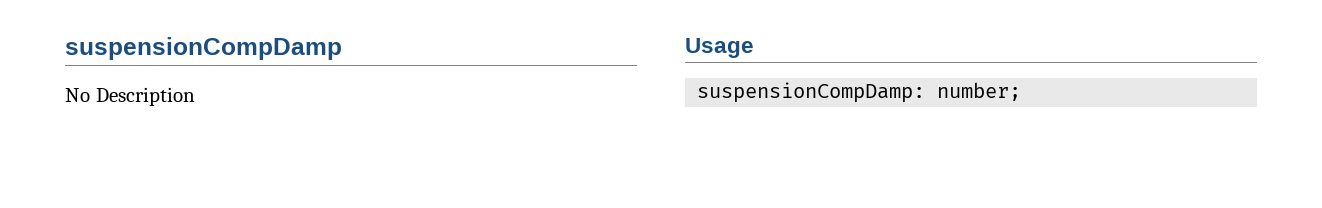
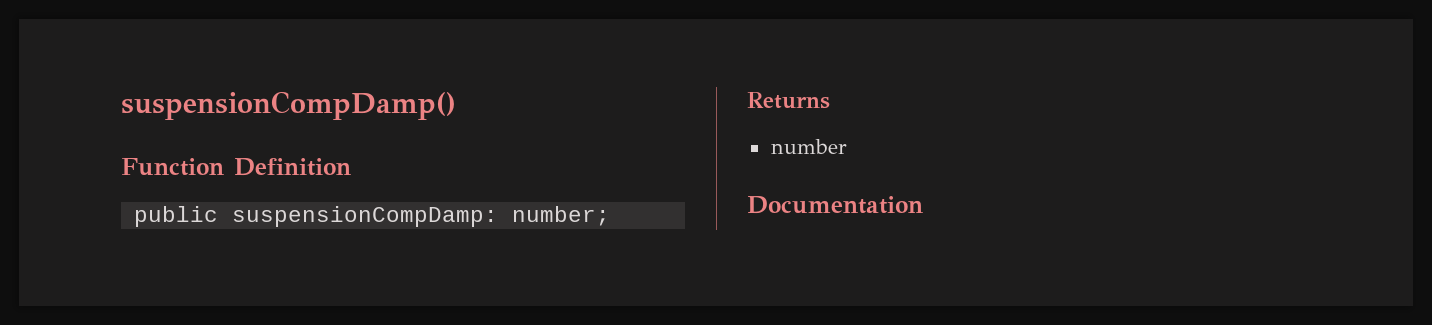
[65,37,342,60] [65,87,195,106] [685,38,754,58] suspensionCompDamp // No Description // Usage // -> [121,91,456,120] [121,158,351,176] [133,206,218,227] suspensionCompDamp() // Function Definition // public
(1022, 91) none -> [747,92,830,109] [770,139,847,154] [747,196,923,214] // Returns // number // Documentation

